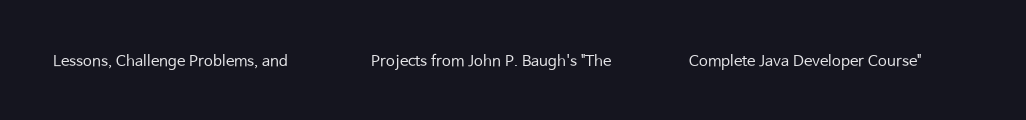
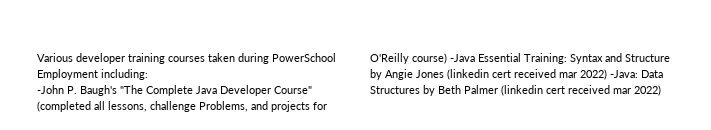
[53,53,501,71] Lessons, Challenge Problems, and Projects from John -> [37,53,336,64] [37,69,148,80] [37,85,64,94] Various developer training courses taken during PowerSchool Employment including: // -John
(921, 60) none -> [37,101,327,112] [370,53,670,64] [370,69,663,80] [370,85,661,96] (completed all lessons, challenge Problems, and projects for O'Reilly course) -Java Essential Training: Syntax and Structure by Angie Jones (linkedin cert received mar 2022) -Java: Data Structures by Beth Palmer (linkedin cert received mar 2022)

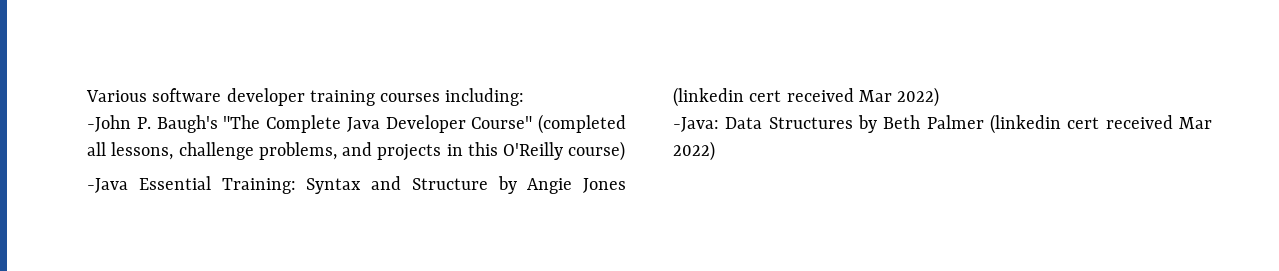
(73, 57) none -> [152,88,222,102] software
[208,53,336,64] [37,69,98,80] taken during PowerSchool Employment -> (441, 97) none
[199,101,248,112] Problems, -> [258,142,337,160] problems,
[313,102,327,110] for -> [446,142,498,156] in this
(447, 58) none -> (626, 151) //
[559,69,607,80] mar 2022) -> [858,87,940,107] Mar 2022) //
[613,88,631,94] mar -> [1179,117,1212,129] Mar

